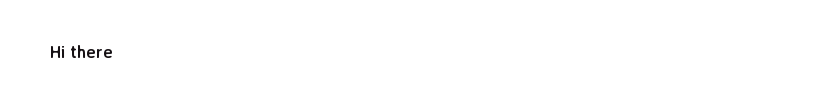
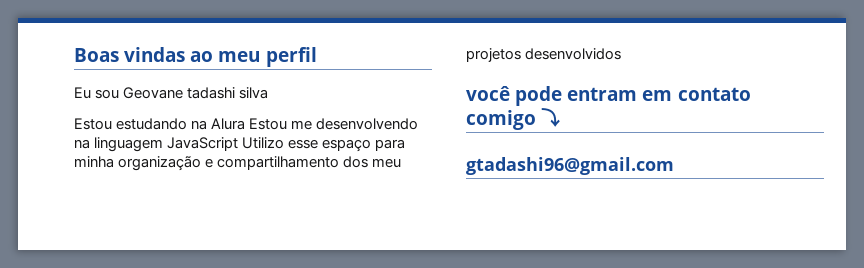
[50,45,113,58] Hi there -> [74,47,317,67] [74,87,269,99] [74,118,419,130] [74,137,406,152] [74,156,402,171] [466,48,622,62] [466,86,751,106] [466,108,561,130] [466,157,674,175] Boas vindas ao meu perfil // Eu sou Geovane tadashi silva // Estou estudando na Alura Estou me desenvolvendo na linguagem JavaScript Utilizo esse espaço para minha organização e compartilhamento dos meu projetos desenvolvidos // você pode entram em contato comigo ⤵ // gtadashi96@gmail.com

